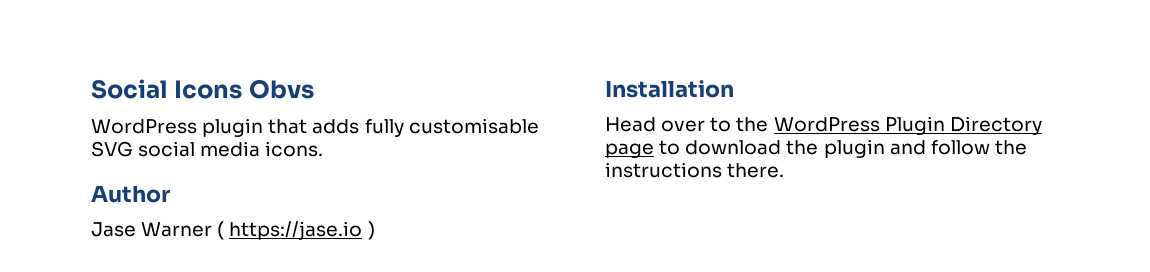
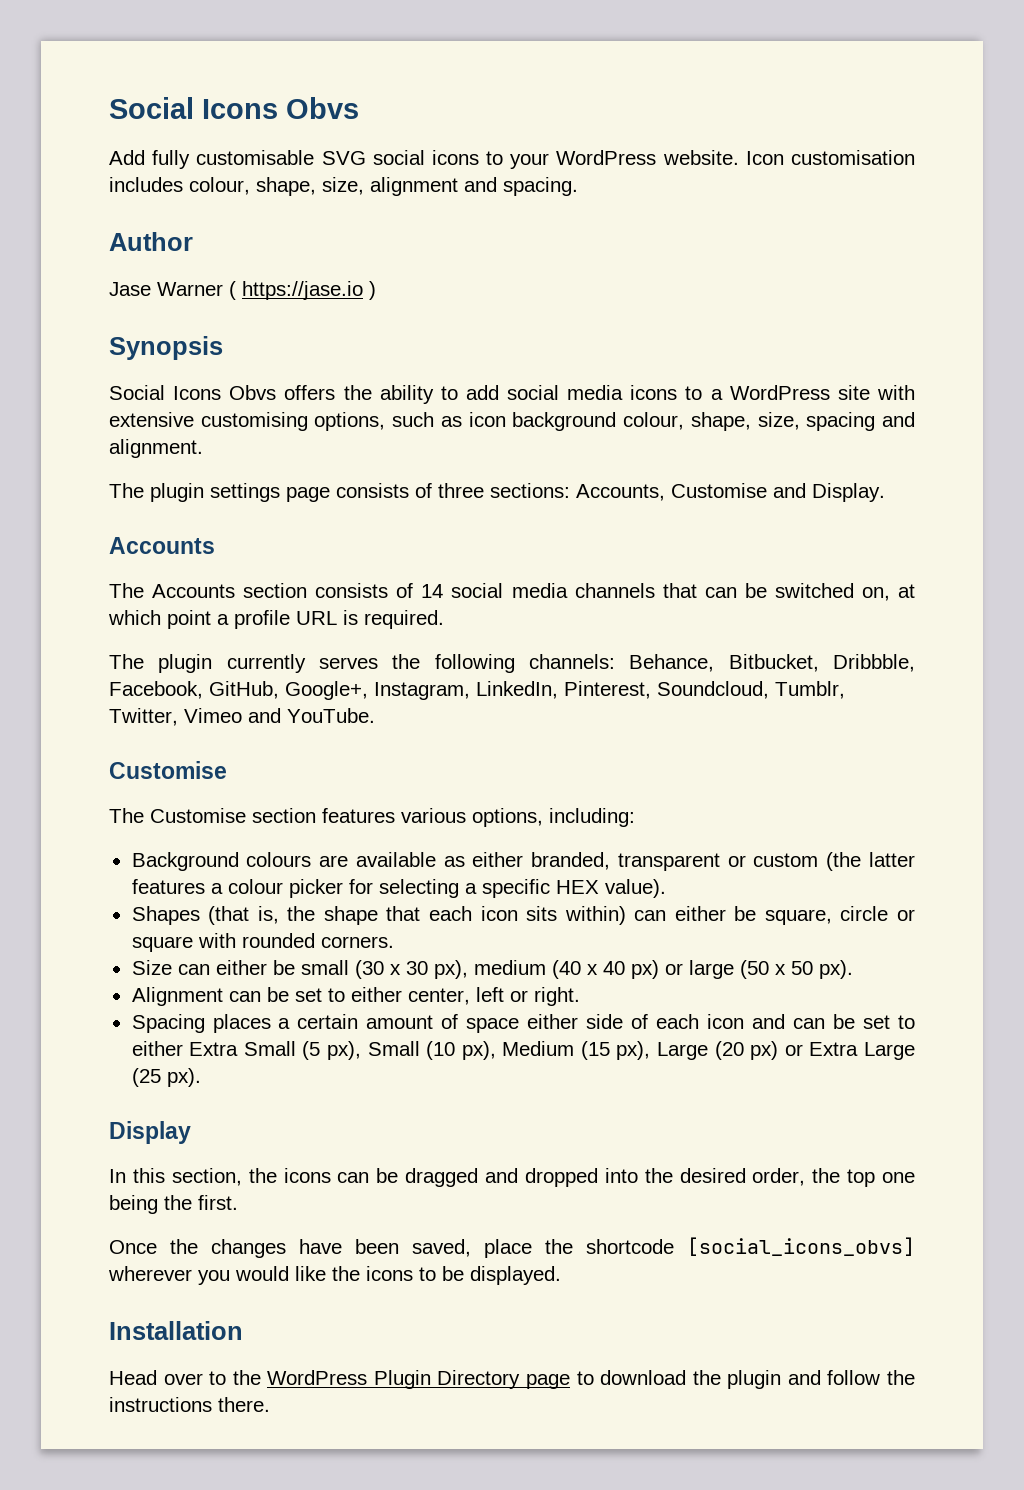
[91,118,539,137] [91,141,324,157] WordPress plugin that adds fully customisable SVG social media icons. -> [109,150,915,169] [109,177,578,196] Add fully customisable SVG social icons to your WordPress website. Icon customisation includes colour, shape, size, alignment and spacing.
(375, 230) none -> [109,336,223,360] [109,385,915,404] [109,412,916,431] [109,439,203,458] [109,483,885,502] [109,537,215,554] [109,583,915,601] [108,610,444,629] [109,654,915,673] [109,681,845,700] [109,708,375,726] [109,761,227,779] [109,808,635,827] [131,852,915,871] [131,879,666,898] [131,906,916,925] [131,933,394,952] [131,960,853,979] [131,987,580,1006] [131,1014,916,1033] [131,1041,916,1060] [131,1068,201,1087] [109,1121,191,1144] [109,1168,915,1187] [109,1195,238,1214] [109,1237,915,1258] [108,1266,561,1285] // Synopsis // Social Icons Obvs offers the ability to add social media icons to a WordPress site with extensive customising options, such as icon background colour, shape, size, spacing and alignment. // The plugin settings page consists of three sections: Accounts, Customise and Display. // Accounts // The Accounts section consists of 14 social media channels that can be switched on, at which point a profile URL is required. // The plugin currently serves the following channels: Behance, Bitbucket, Dribbble, Facebook, GitHub, Google+, Instagram, LinkedIn, Pinterest, Soundcloud, Tumblr, Twitter, Vimeo and YouTube. // Customise // The Customise section features various options, including: // Background colours are available as either branded, transparent or custom (the latter features a colour picker for selecting a specific HEX value). // Shapes (that is, the shape that each icon sits within) can either be square, circle or square with rounded corners. // Size can either be small (30 x 30 px), medium (40 x 40 px) or large (50 x 50 px). // Alignment can be set to either center, left or right. // Spacing places a certain amount of space either side of each icon and can be set to either Extra Small (5 px), Small (10 px), Medium (15 px), Large (20 px) or Extra Large (25 px). // Display // In this section, the icons can be dragged and dropped into the desired order, the top one being the first. // Once the changes have been saved, place the shortcode [social_icons_obvs] wherever you would like the icons to be displayed.

